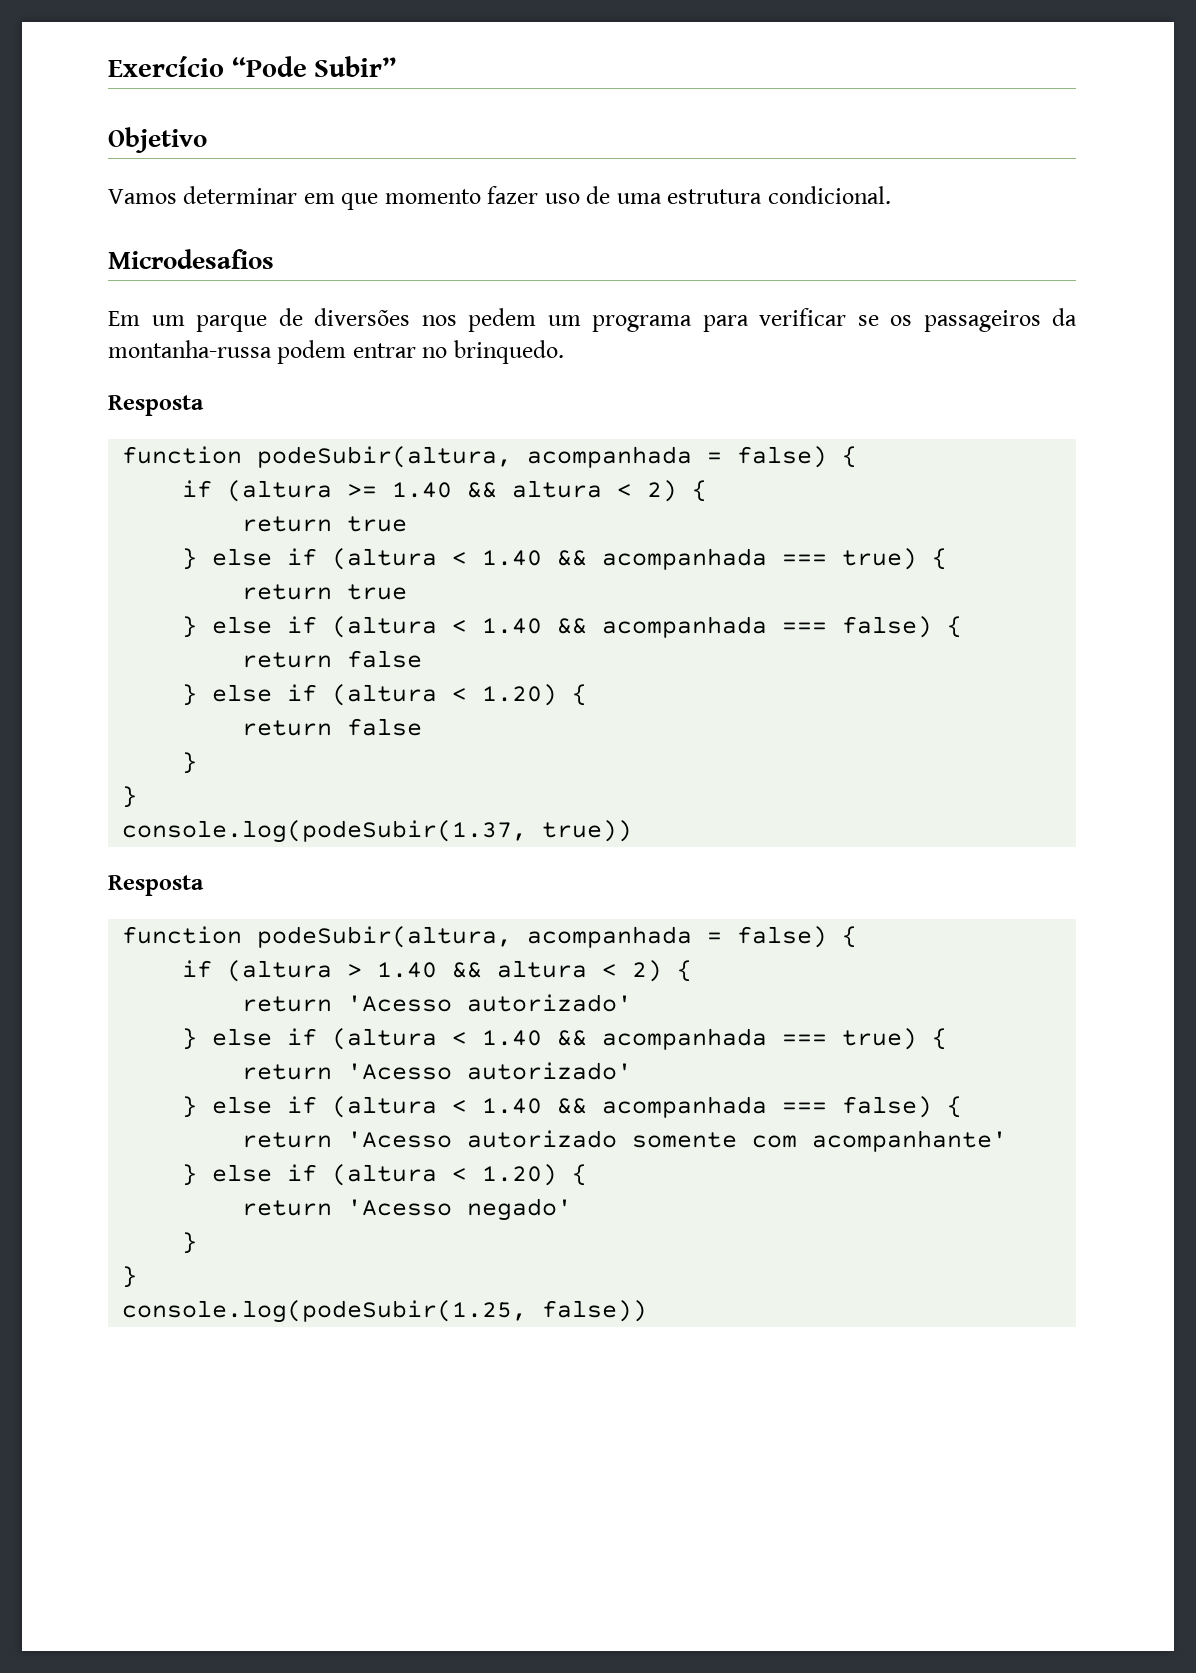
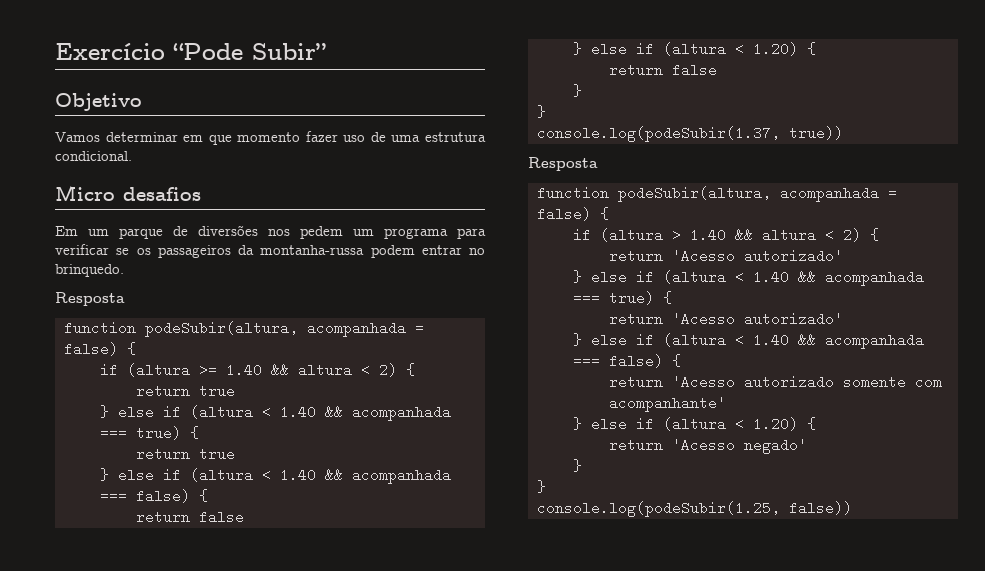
[108,249,274,269] Microdesafios -> [55,185,201,201] Micro desafios

